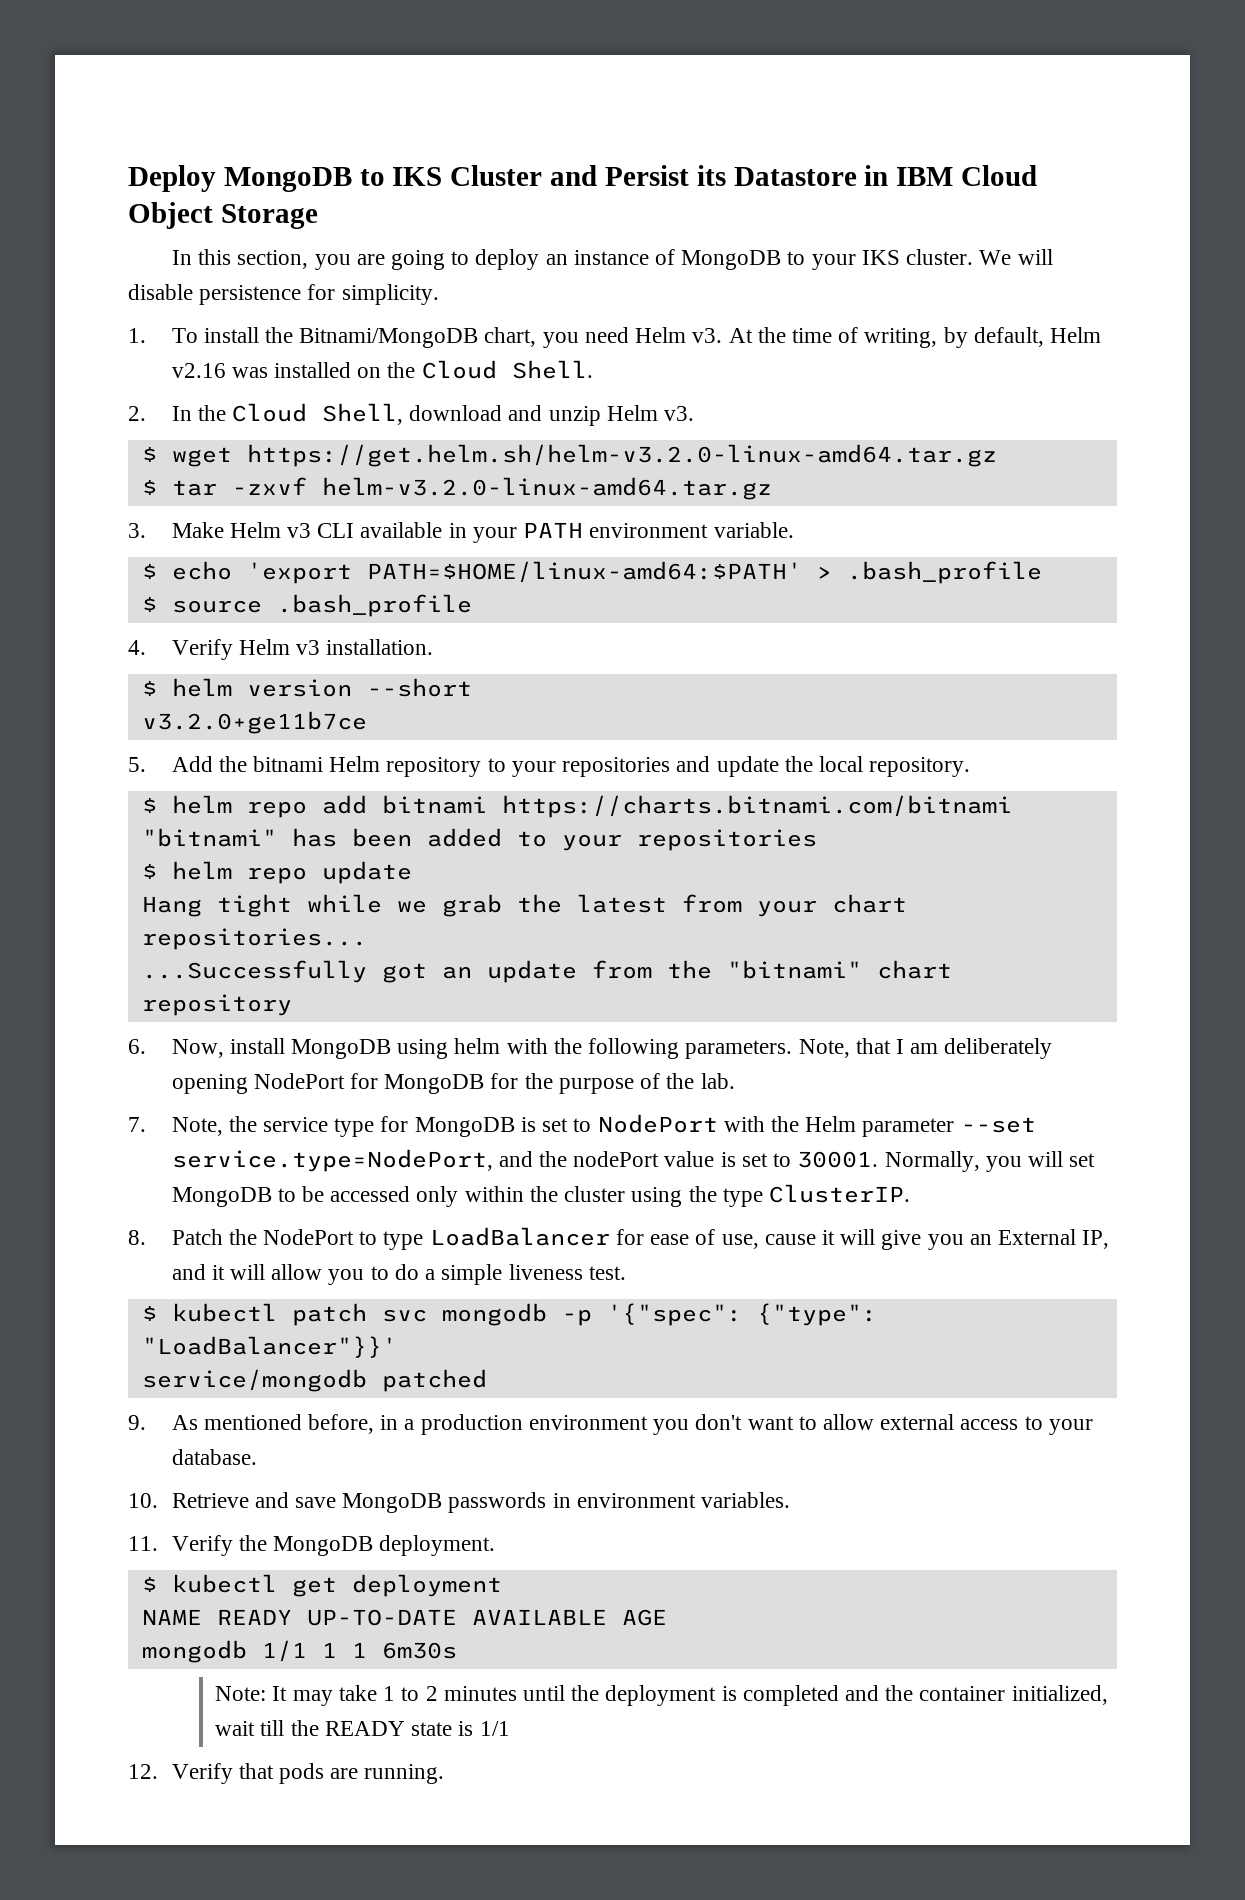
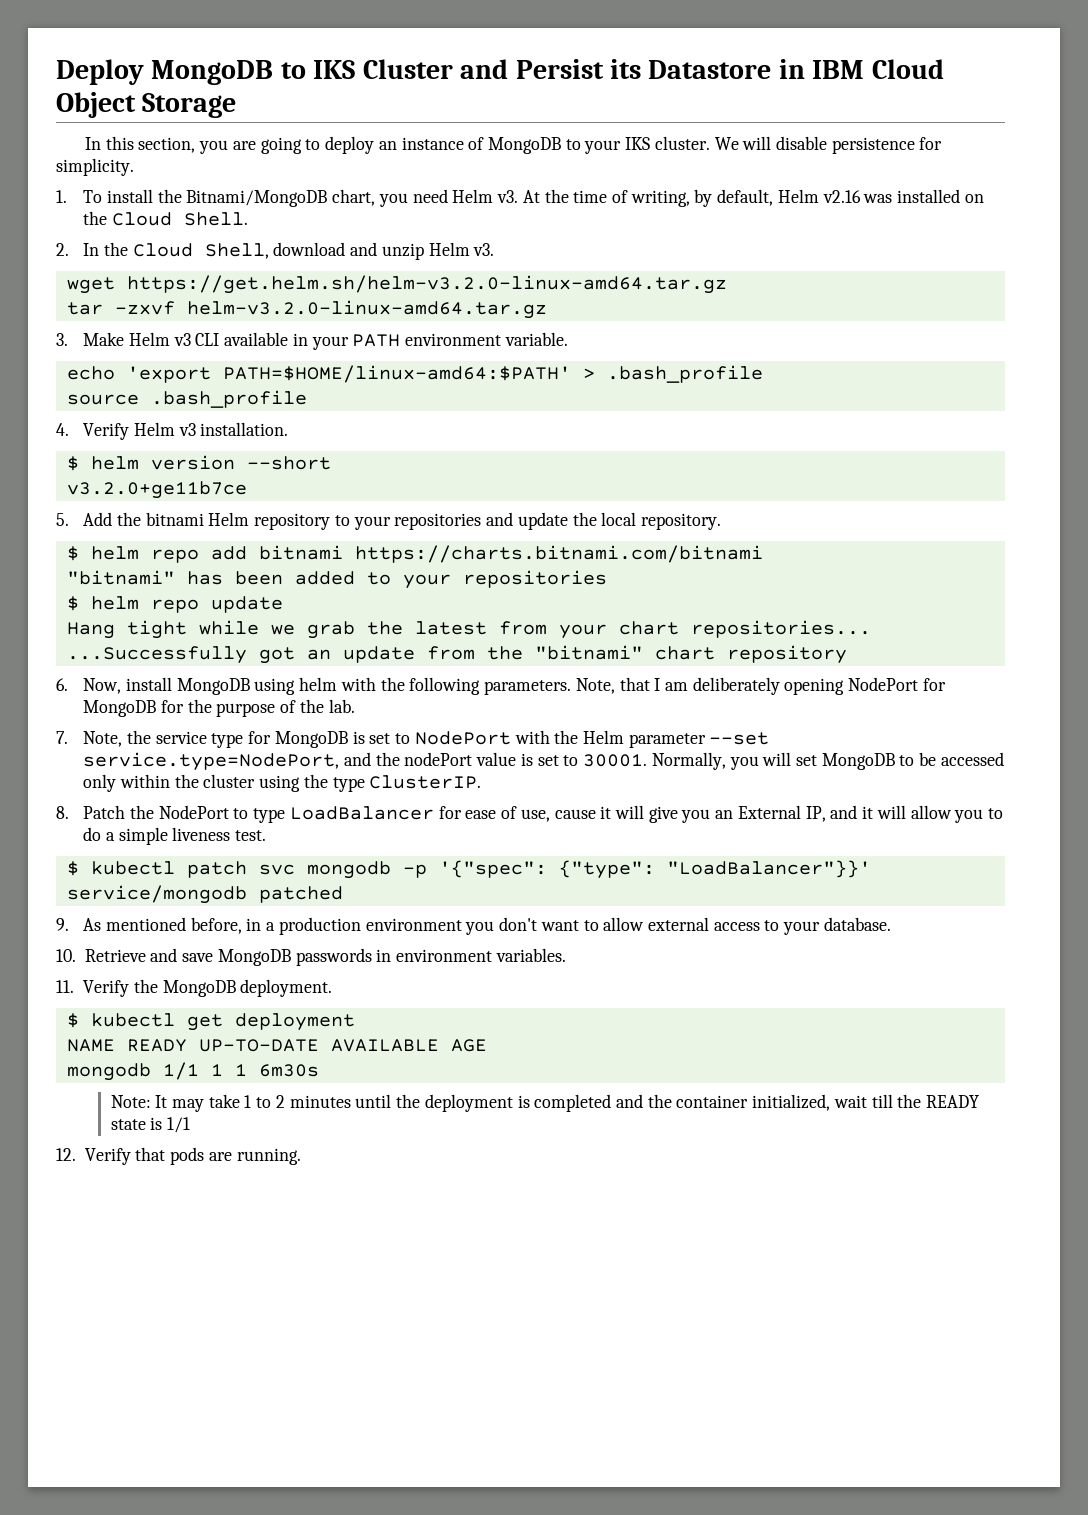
[141,446,157,462] $ -> (495, 249) none
[141,479,157,495] $ -> (727, 284) none
[141,563,157,579] $ -> (568, 339) none
[141,596,157,612] $ -> (763, 374) none

